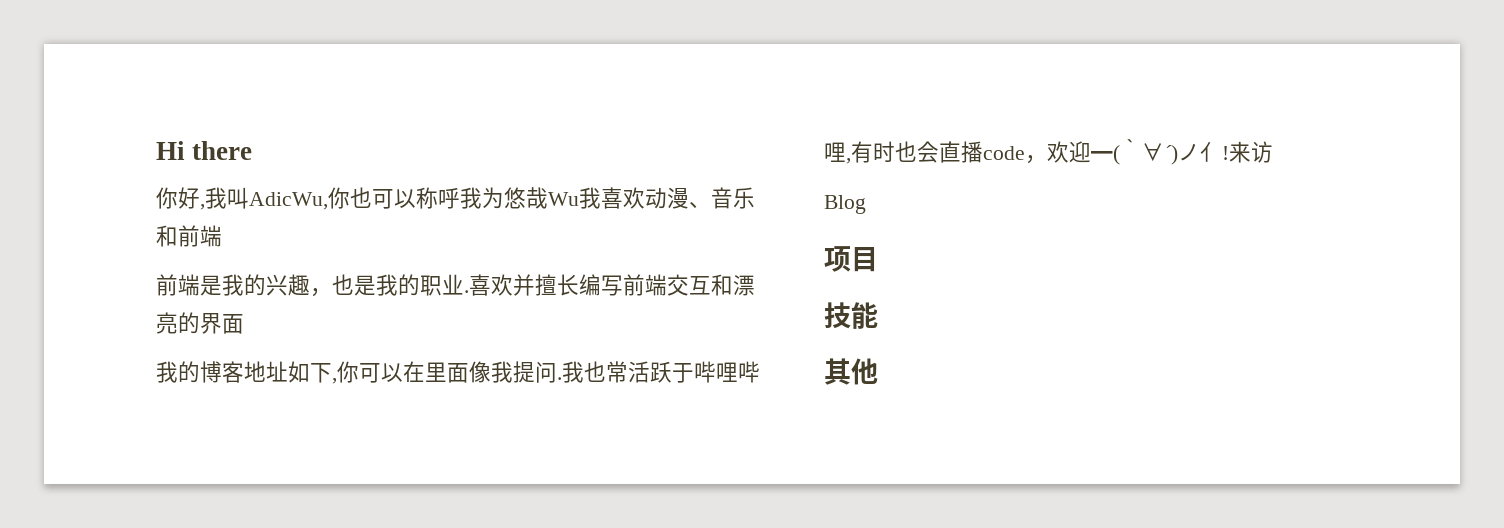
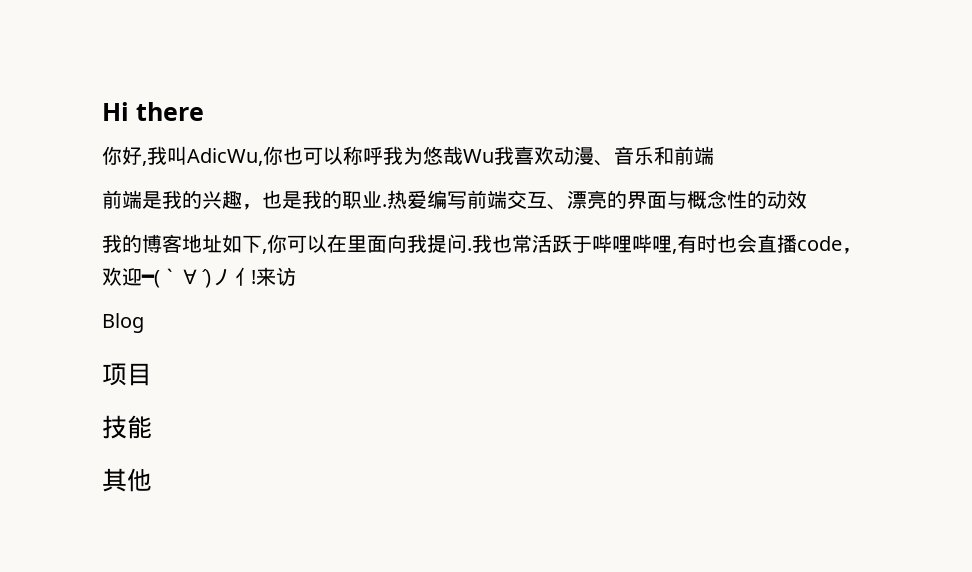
[469,274,579,296] 喜欢并擅长 -> [387,190,427,209] 热爱
[711,274,733,296] 和 -> [547,204,567,210] 、
(244, 324) none -> [667,190,807,209] 与概念性的动效
[469,361,491,383] 像 -> [387,234,407,253] 向

